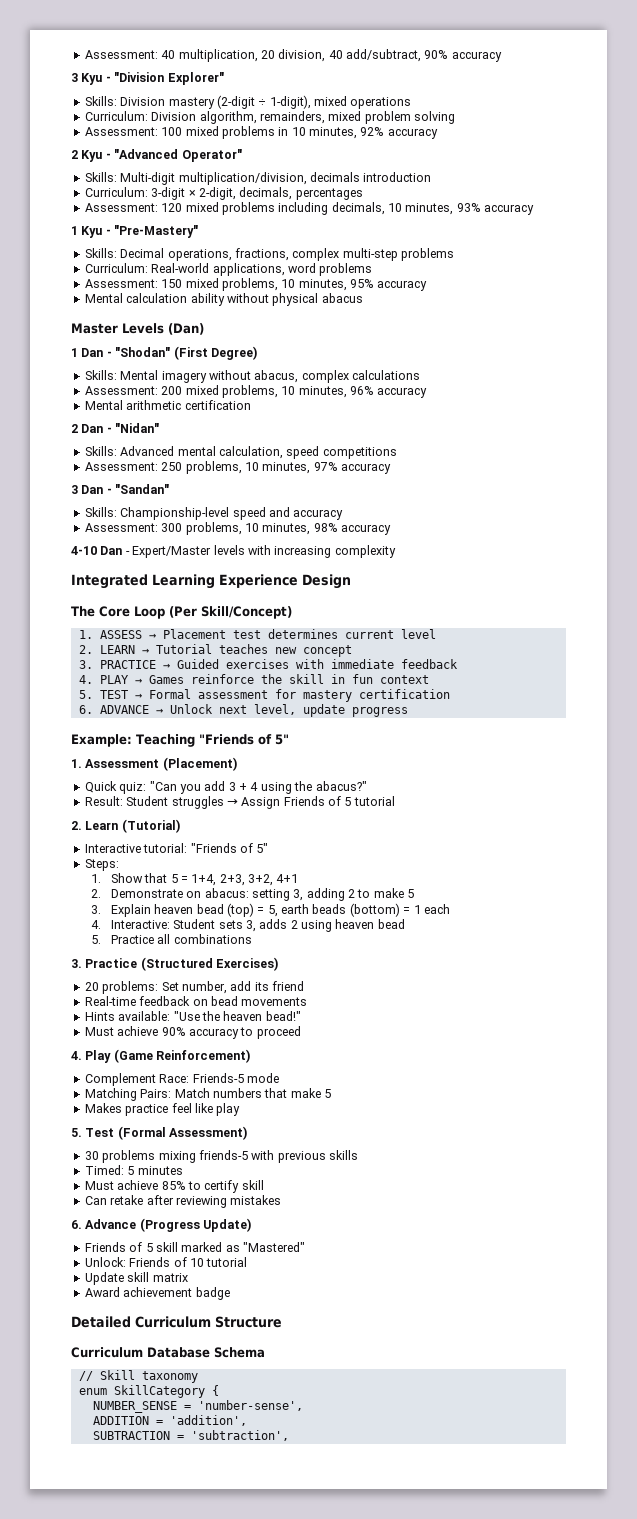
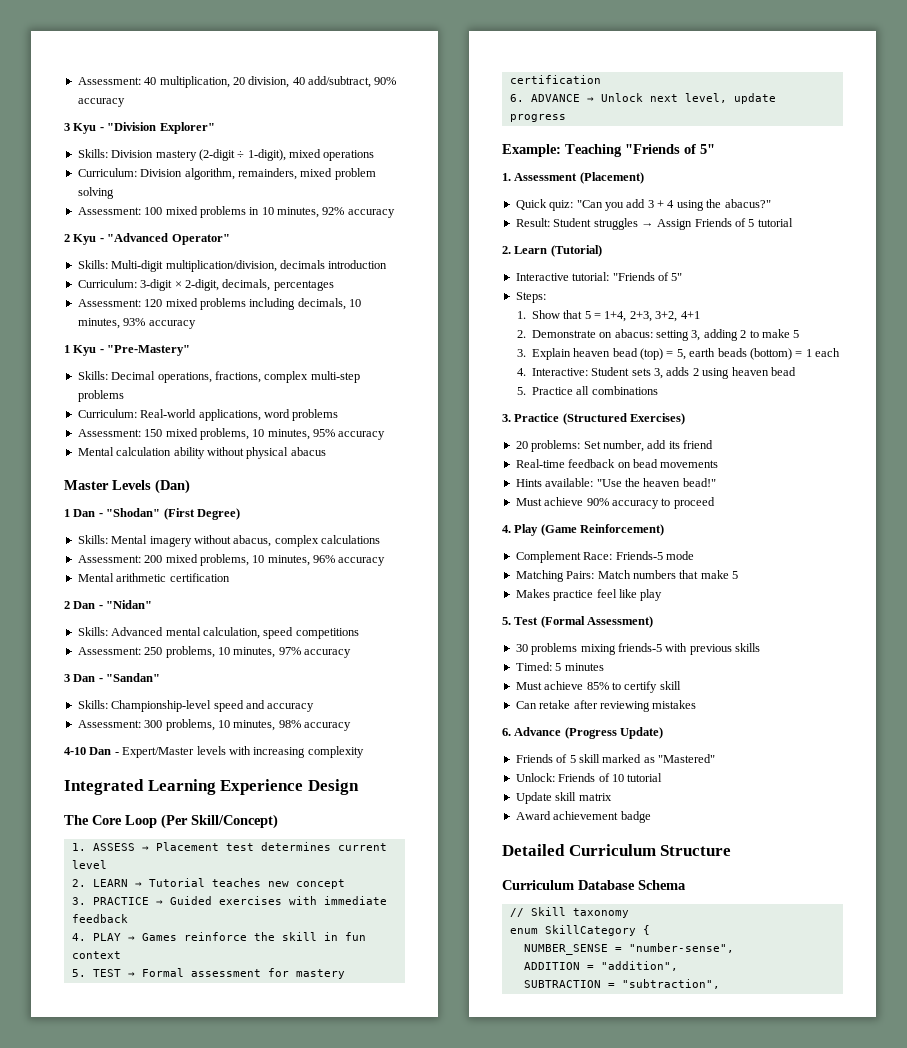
[197,1400,303,1411] 'number-sense', -> [628,943,734,953] "number-sense",
[169,1415,247,1426] 'addition', -> [600,961,678,971] "addition",
[190,1430,289,1441] 'subtraction', -> [621,979,720,989] "subtraction",

